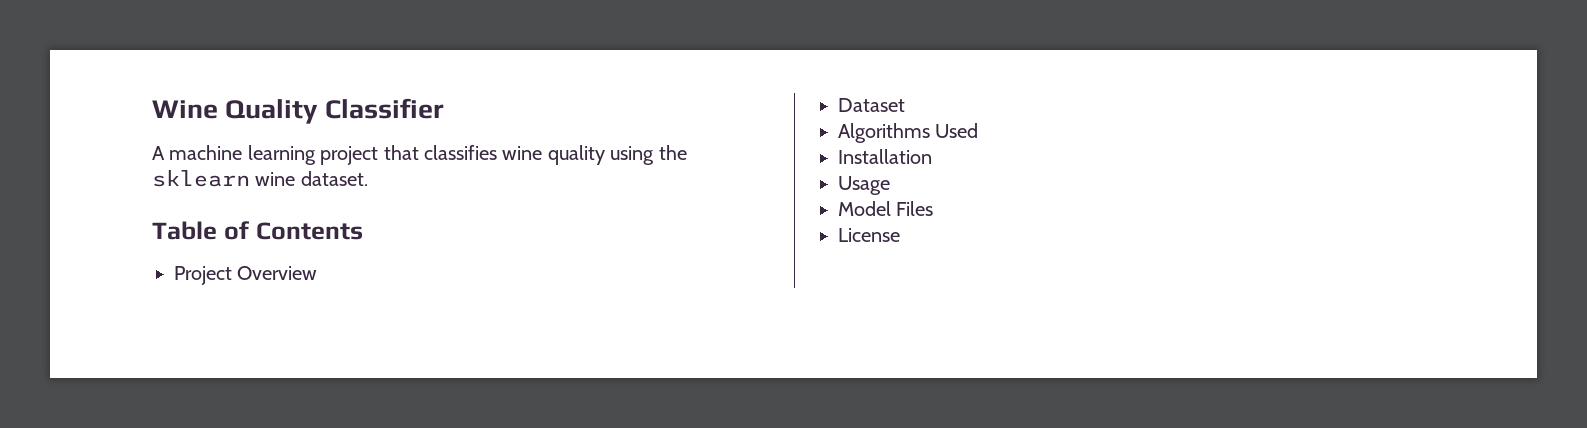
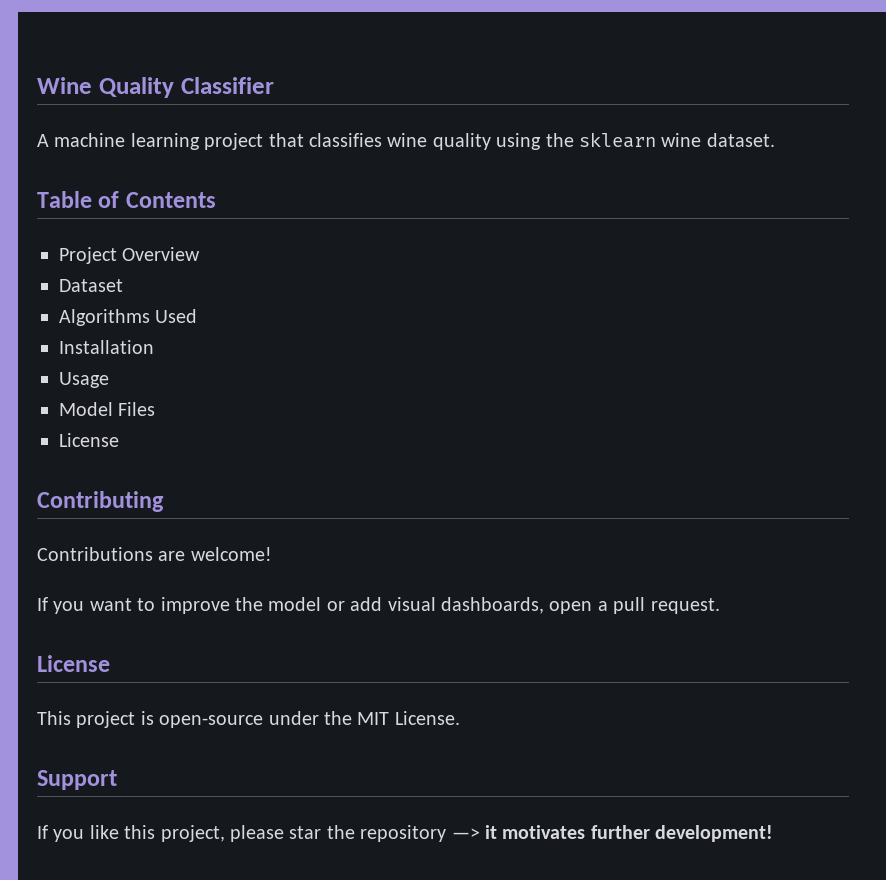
(900, 235) none -> [37,491,164,512] [37,547,272,561] [37,597,720,614] [37,655,110,672] [37,711,460,728] [37,770,117,790] [37,825,774,842] // Contributing // Contributions are welcome! // If you want to improve the model or add visual dashboards, open a pull request. // License // This project is open-source under the MIT License. // Support // If you like this project, please star the repository —> it motivates further development!

